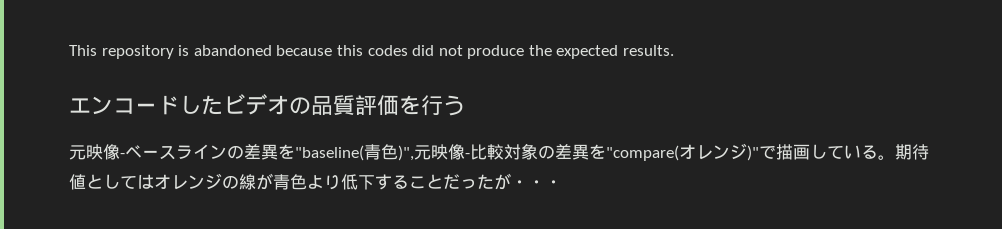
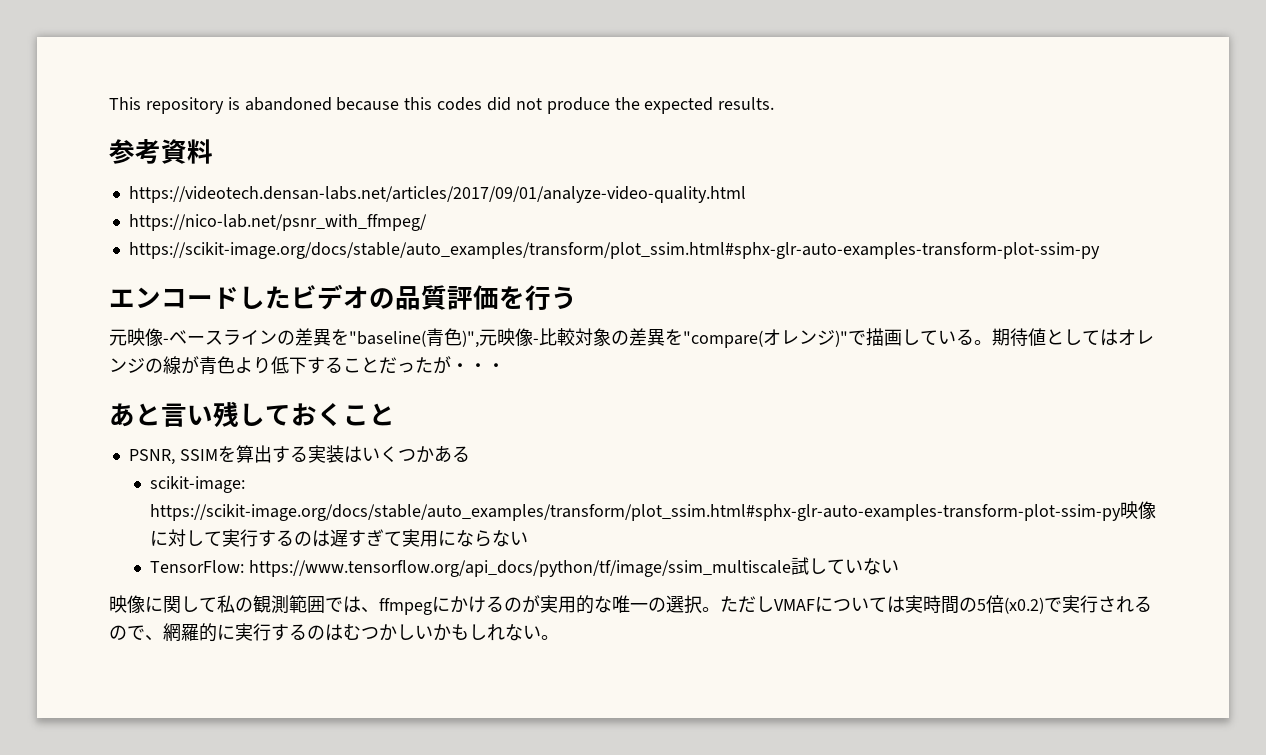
(675, 50) none -> [109,139,213,164] [128,186,746,203] [128,214,427,231] [128,242,1100,259] // 参考資料 // https://videotech.densan-labs.net/articles/2017/09/01/analyze-video-quality.html // https://nico-lab.net/psnr_with_ffmpeg/ // https://scikit-image.org/docs/stable/auto_examples/transform/plot_ssim.html#sphx-glr-auto-examples-transform-plot-ssim-py
(562, 184) none -> [109,401,395,428] [128,445,470,465] [150,476,246,493] [150,501,1157,521] [150,529,529,547] [150,557,899,577] [109,595,1152,615] [109,623,559,642] // あと言い残しておくこと // PSNR, SSIMを算出する実装はいくつかある // scikit-image: https://scikit-image.org/docs/stable/auto_examples/transform/plot_ssim.html#sphx-glr-auto-examples-transform-plot-ssim-py映像に対して実行するのは遅すぎて実用にならない // TensorFlow: https://www.tensorflow.org/api_docs/python/tf/image/ssim_multiscale試していない // 映像に関して私の観測範囲では、ffmpegにかけるのが実用的な唯一の選択。ただしVMAFについては実時間の5倍(x0.2)で実行されるので、網羅的に実行するのはむつかしいかもしれない。

